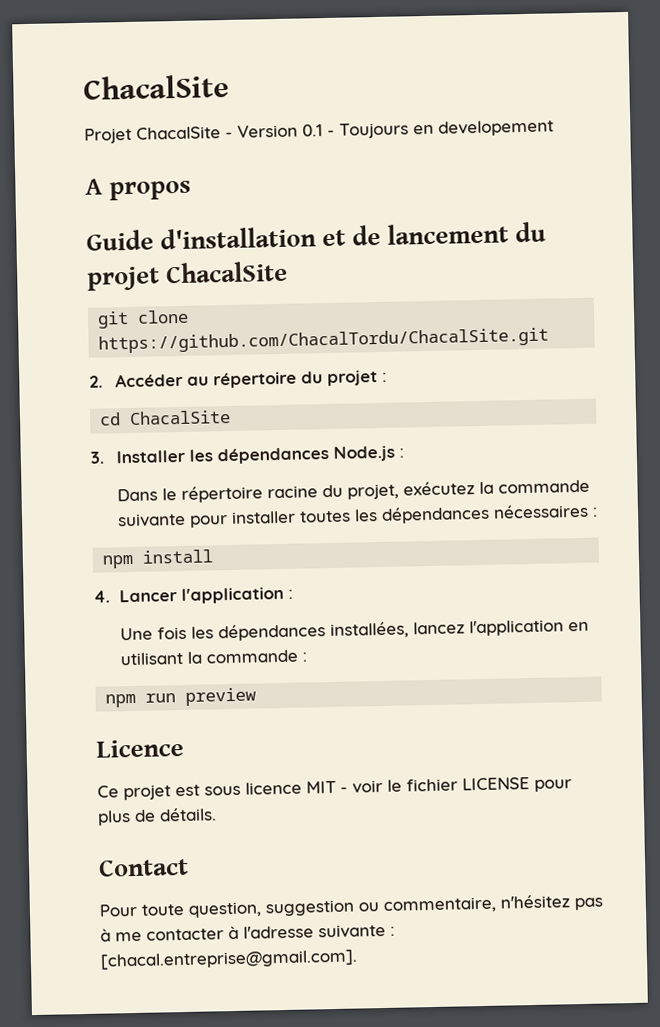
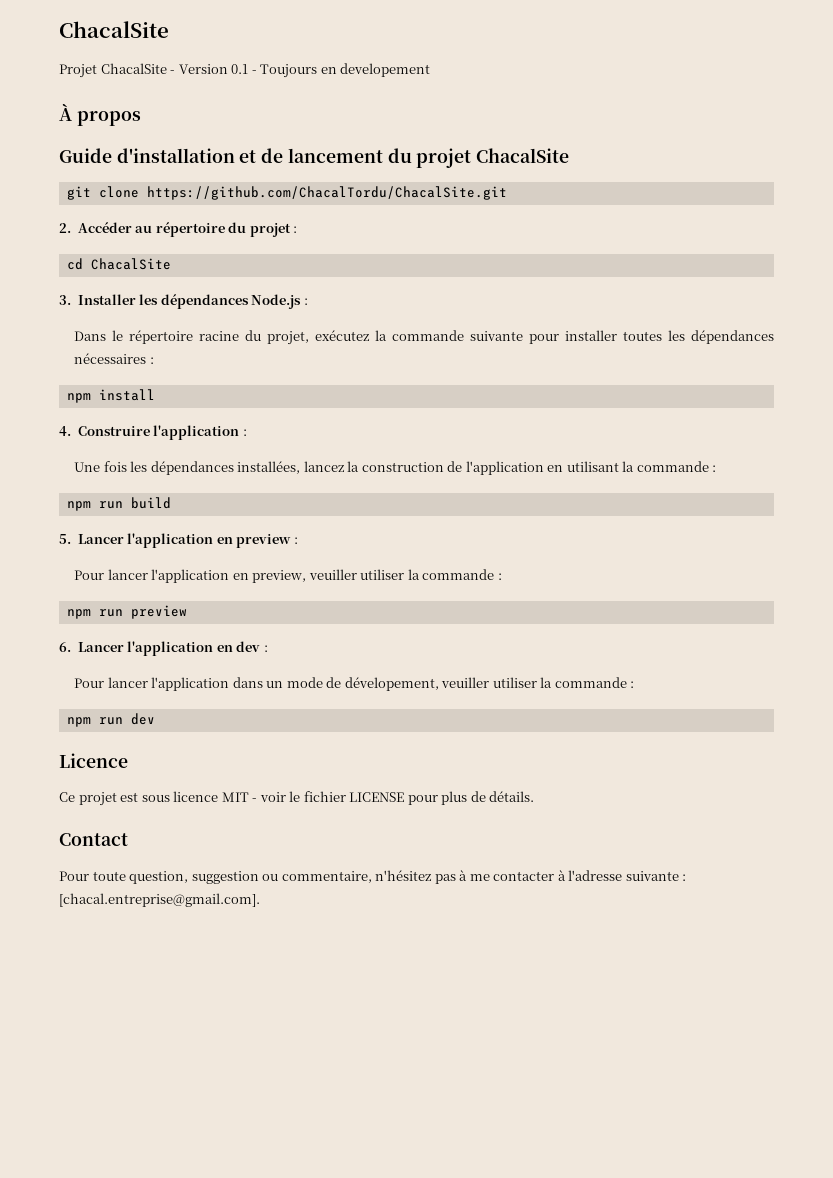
[85,178,103,195] A -> [59,103,72,121] À
[118,589,178,603] Lancer -> [77,426,150,436] Construire
(465, 628) none -> [347,461,463,472] la construction de
[185,687,257,706] preview -> [130,497,171,509] [59,533,298,548] [74,569,502,583] [66,605,187,619] [59,641,268,656] [74,677,635,691] [66,713,155,727] build // 5. Lancer l'application en preview : // Pour lancer l'application en preview, veuiller utiliser la commande : // npm run preview // 6. Lancer l'application en dev : // Pour lancer l'application dans un mode de dévelopement, veuiller utiliser la commande : // npm run dev

